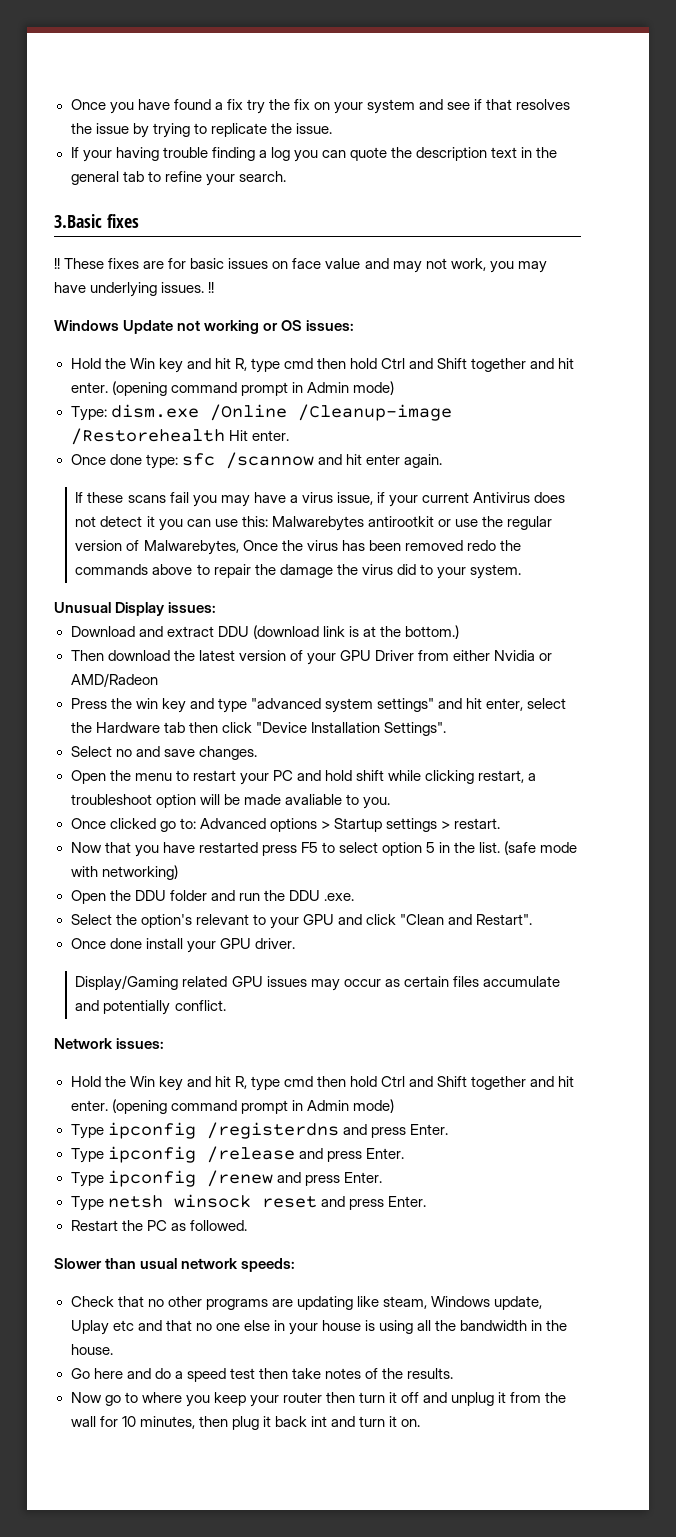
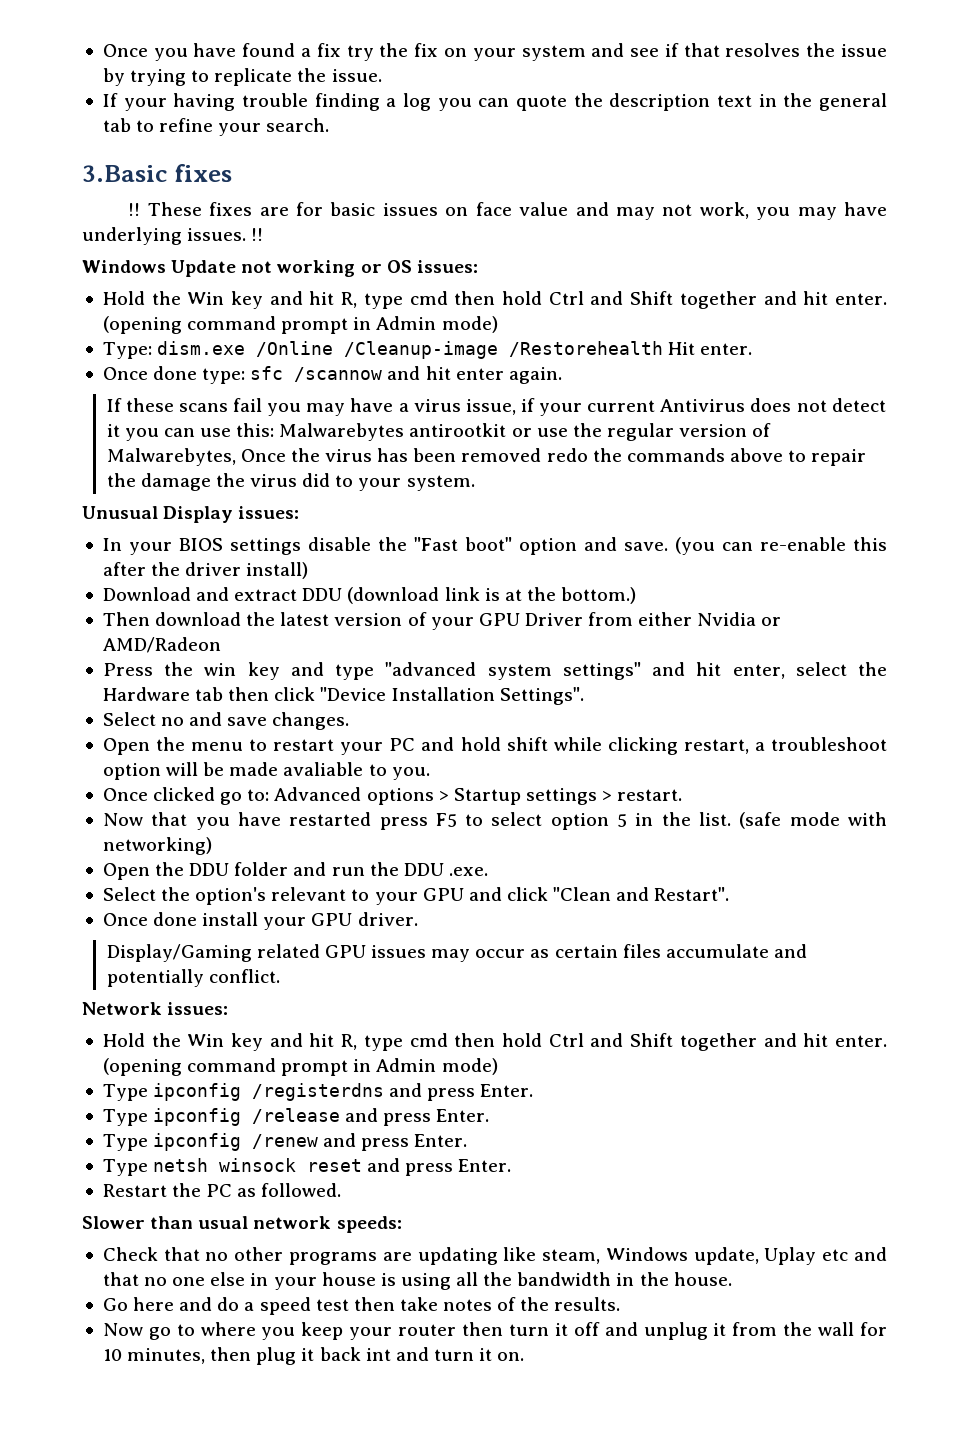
(217, 607) none -> [102,537,888,555] [102,562,309,579] // In your BIOS settings disable the "Fast boot" option and save. (you can re-enable this after the driver install)

